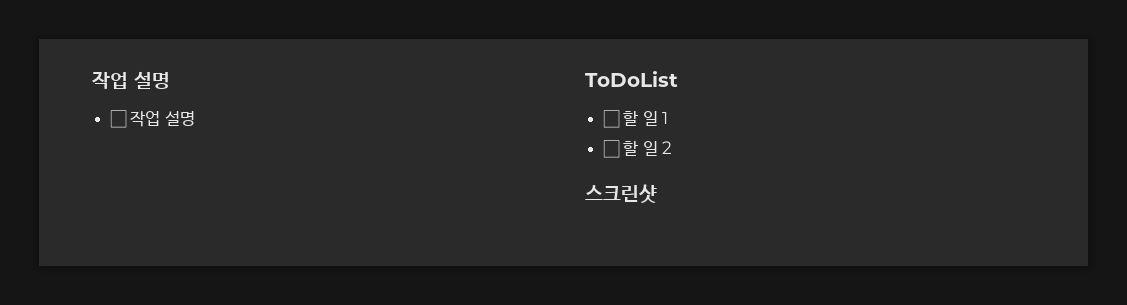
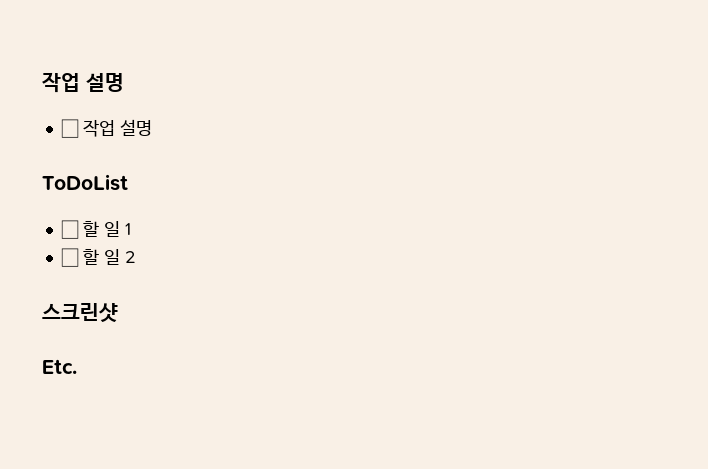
(657, 193) none -> [42,359,77,374] // Etc.

